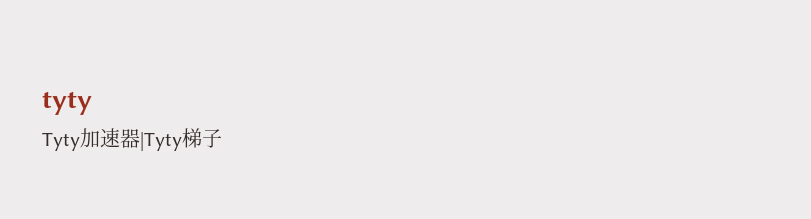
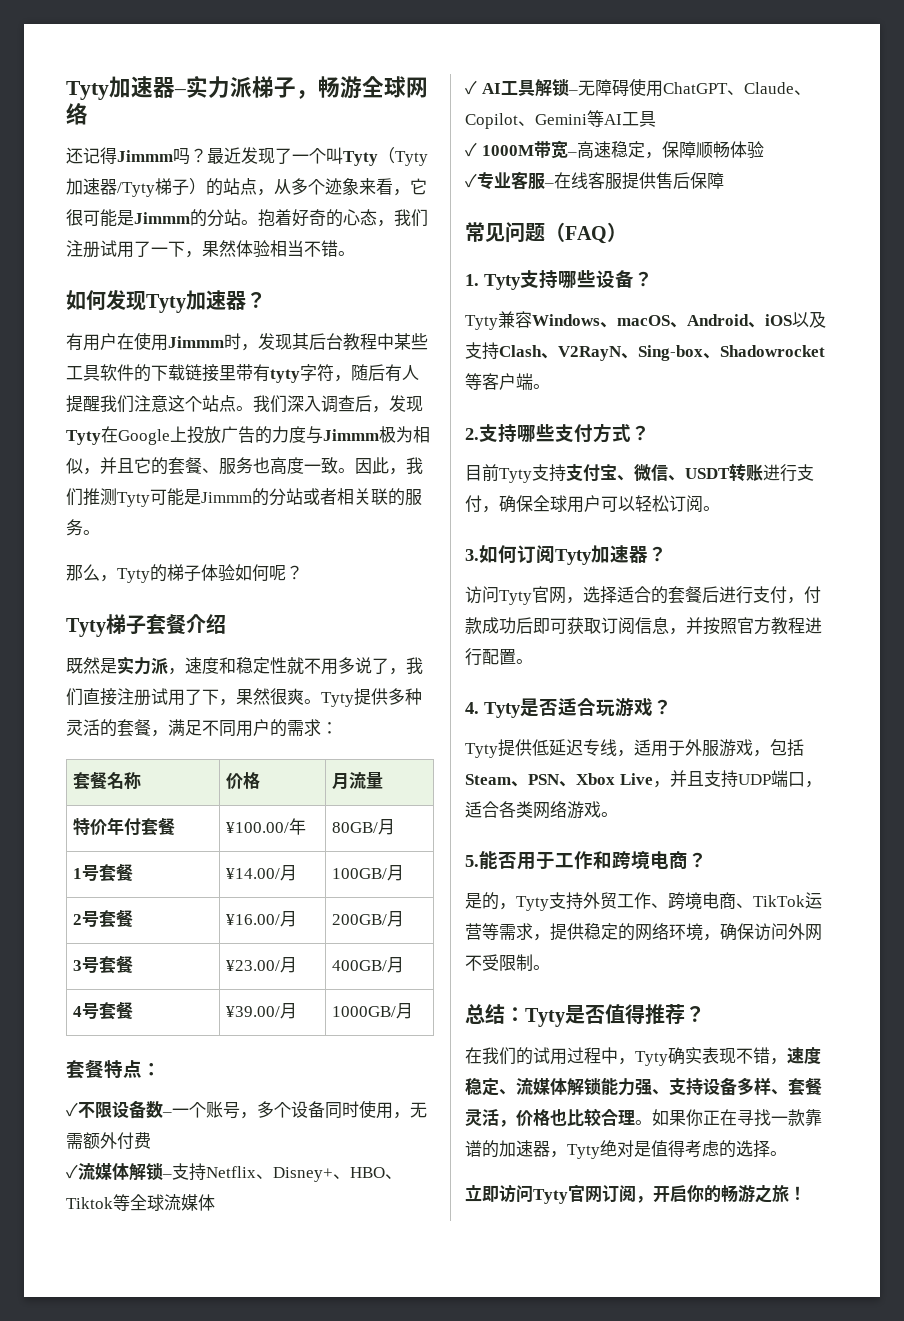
[42,91,92,115] [42,128,222,151] tyty // Tyty加速器|Tyty梯子 -> [66,75,428,100] [66,102,88,125] [66,147,428,166] [66,178,427,197] [66,209,428,227] [66,240,355,258] [66,290,266,313] [66,332,428,351] [66,364,419,383] [66,395,423,413] [66,426,430,445] [66,457,423,475] [66,488,422,507] [66,519,100,536] [66,564,303,583] [66,614,226,637] [66,656,423,675] [66,688,422,707] [66,719,338,737] [73,772,142,790] [226,772,261,789] [332,772,384,790] [73,817,176,836] [226,818,307,835] [332,819,396,835] [73,864,134,882] [226,865,298,881] [332,865,405,881] [73,910,134,928] [226,911,298,927] [332,911,405,927] [73,956,134,974] [226,957,298,973] [332,957,405,973] [73,1002,134,1020] [226,1003,298,1019] [332,1003,414,1019] [66,1060,161,1079] [66,1100,427,1119] [66,1132,151,1150] [66,1163,402,1182] [66,1194,215,1211] [465,78,811,97] [465,110,656,129] [465,140,764,159] [465,171,724,190] [465,222,627,244] [465,270,653,290] [465,311,826,330] [465,342,825,361] [465,373,550,390] [465,423,650,443] [465,463,814,483] [465,495,720,513] [465,545,667,565] [465,586,821,605] [465,617,822,635] [465,648,533,666] [465,698,672,718] [465,739,804,758] [465,770,822,788] [465,801,618,819] [465,851,707,870] [465,892,822,911] [465,923,822,941] [465,954,550,971] [465,1004,705,1027] [465,1047,821,1066] [465,1077,822,1096] [465,1108,822,1127] [465,1140,787,1159] [465,1184,806,1204] Tyty加速器–实力派梯子，畅游全球网络 // 还记得Jimmm吗？最近发现了一个叫Tyty（Tyty加速器/Tyty梯子）的站点，从多个迹象来看，它很可能是Jimmm的分站。抱着好奇的心态，我们注册试用了一下，果然体验相当不错。 // 如何发现Tyty加速器？ // 有用户在使用Jimmm时，发现其后台教程中某些工具软件的下载链接里带有tyty字符，随后有人提醒我们注意这个站点。我们深入调查后，发现Tyty在Google上投放广告的力度与Jimmm极为相似，并且它的套餐、服务也高度一致。因此，我们推测Tyty可能是Jimmm的分站或者相关联的服务。 // 那么，Tyty的梯子体验如何呢？ // Tyty梯子套餐介绍 // 既然是实力派，速度和稳定性就不用多说了，我们直接注册试用了下，果然很爽。Tyty提供多种灵活的套餐，满足不同用户的需求： // 套餐名称 | 价格 | 月流量 // 特价年付套餐 | ¥100.00/年 | 80GB/月 // 1号套餐 | ¥14.00/月 | 100GB/月 // 2号套餐 | ¥16.00/月 | 200GB/月 // 3号套餐 | ¥23.00/月 | 400GB/月 // 4号套餐 | ¥39.00/月 | 1000GB/月 // 套餐特点： // ✓不限设备数–一个账号，多个设备同时使用，无需额外付费 // ✓流媒体解锁–支持Netflix、Disney+、HBO、Tiktok等全球流媒体 // ✓ AI工具解锁–无障碍使用ChatGPT、Claude、Copilot、Gemini等AI工具 // ✓ 1000M带宽–高速稳定，保障顺畅体验 // ✓专业客服–在线客服提供售后保障 // 常见问题（FAQ） // 1. Tyty支持哪些设备？ // Tyty兼容Windows、macOS、Android、iOS以及支持Clash、V2RayN、Sing-box、Shadowrocket等客户端。 // 2.支持哪些支付方式？ // 目前Tyty支持支付宝、微信、USDT转账进行支付，确保全球用户可以轻松订阅。 // 3.如何订阅Tyty加速器？ // 访问Tyty官网，选择适合的套餐后进行支付，付款成功后即可获取订阅信息，并按照官方教程进行配置。 // 4. Tyty是否适合玩游戏？ // Tyty提供低延迟专线，适用于外服游戏，包括Steam、PSN、Xbox Live，并且支持UDP端口，适合各类网络游戏。 // 5.能否用于工作和跨境电商？ // 是的，Tyty支持外贸工作、跨境电商、TikTok运营等需求，提供稳定的网络环境，确保访问外网不受限制。 // 总结：Tyty是否值得推荐？ // 在我们的试用过程中，Tyty确实表现不错，速度稳定、流媒体解锁能力强、支持设备多样、套餐灵活，价格也比较合理。如果你正在寻找一款靠谱的加速器，Tyty绝对是值得考虑的选择。 // 立即访问Tyty官网订阅，开启你的畅游之旅！

